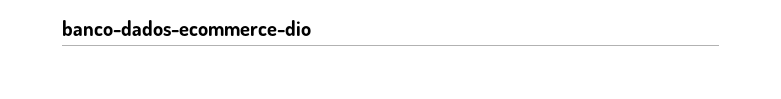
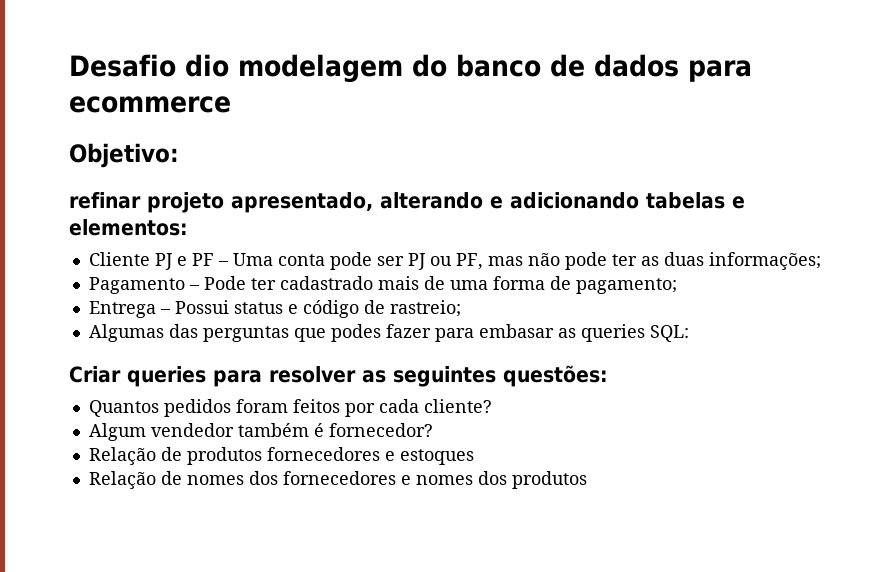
[62,20,311,36] banco-dados-ecommerce-dio -> [69,54,752,83] [69,96,231,113] [69,143,179,168] [69,192,745,213] [69,219,188,236] [88,252,821,270] [88,276,677,294] [88,300,461,318] [88,324,689,342] [69,365,608,387] [88,399,492,417] [88,423,433,441] [88,447,474,465] [88,471,587,489] Desafio dio modelagem do banco de dados para ecommerce // Objetivo: // refinar projeto apresentado, alterando e adicionando tabelas e elementos: // Cliente PJ e PF – Uma conta pode ser PJ ou PF, mas não pode ter as duas informações; // Pagamento – Pode ter cadastrado mais de uma forma de pagamento; // Entrega – Possui status e código de rastreio; // Algumas das perguntas que podes fazer para embasar as queries SQL: // Criar queries para resolver as seguintes questões: // Quantos pedidos foram feitos por cada cliente? // Algum vendedor também é fornecedor? // Relação de produtos fornecedores e estoques // Relação de nomes dos fornecedores e nomes dos produtos

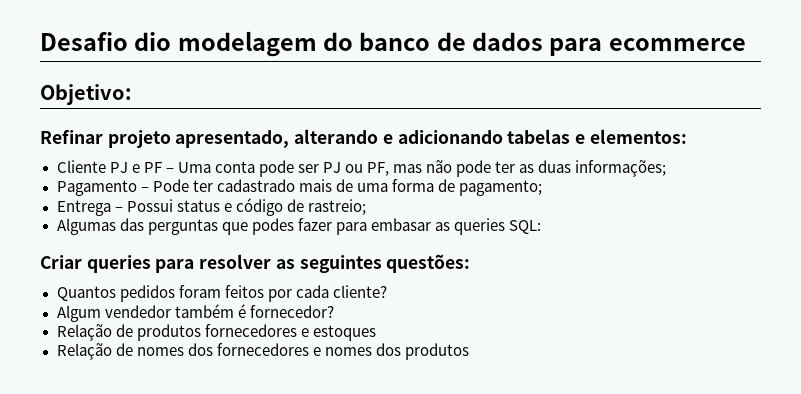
[69,192,141,209] refinar -> [40,129,103,144] Refinar

